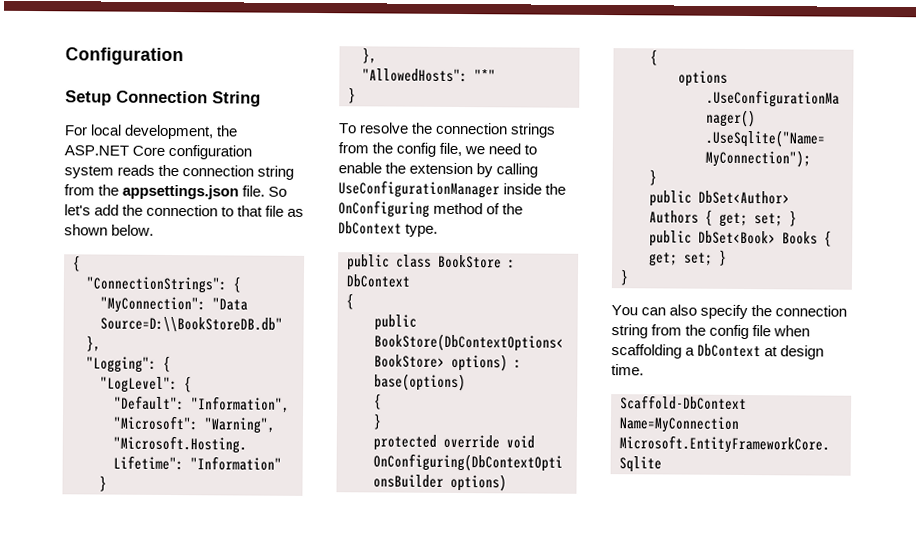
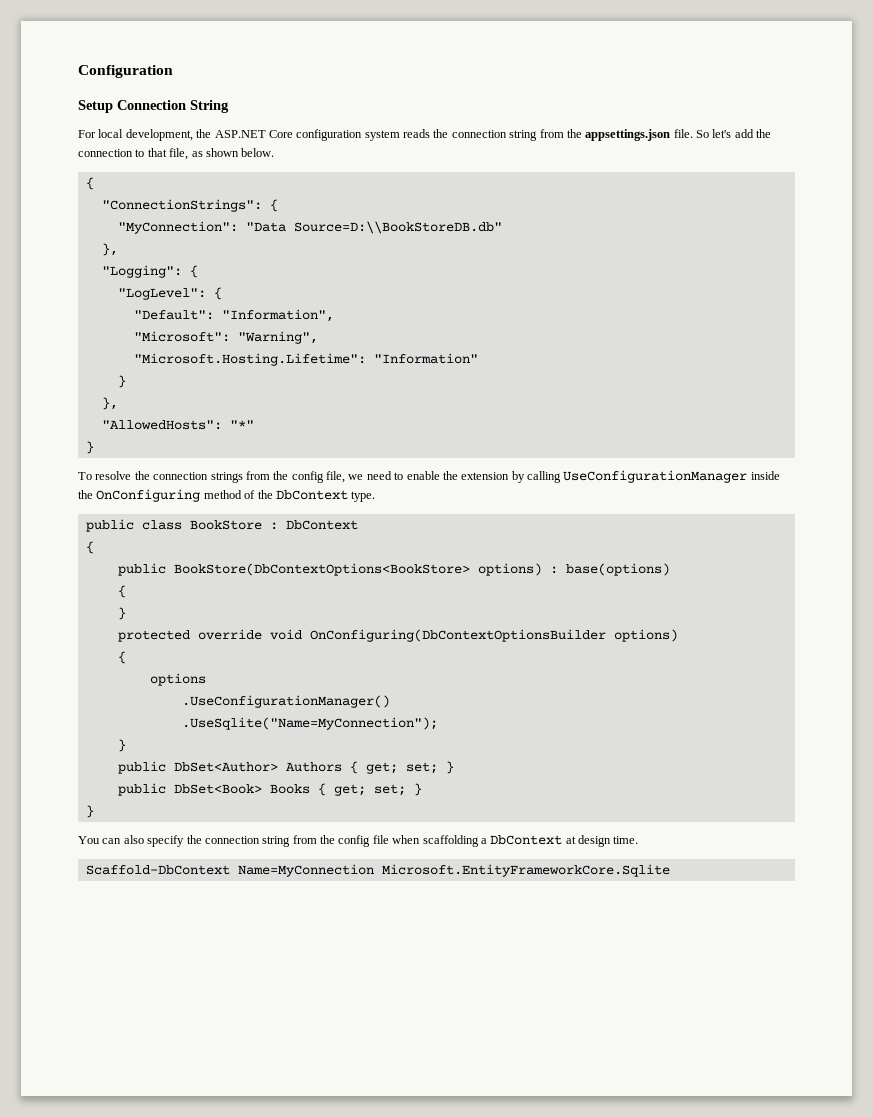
[265,205,285,217] file -> [169,148,189,160] file,

